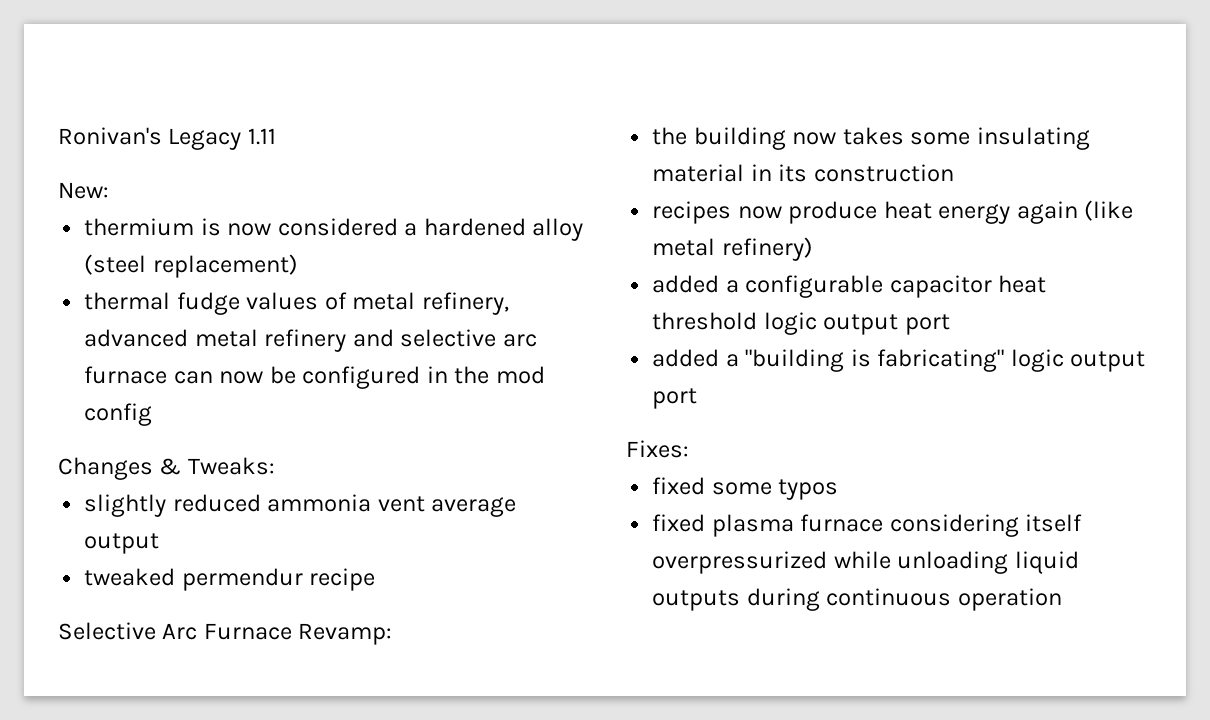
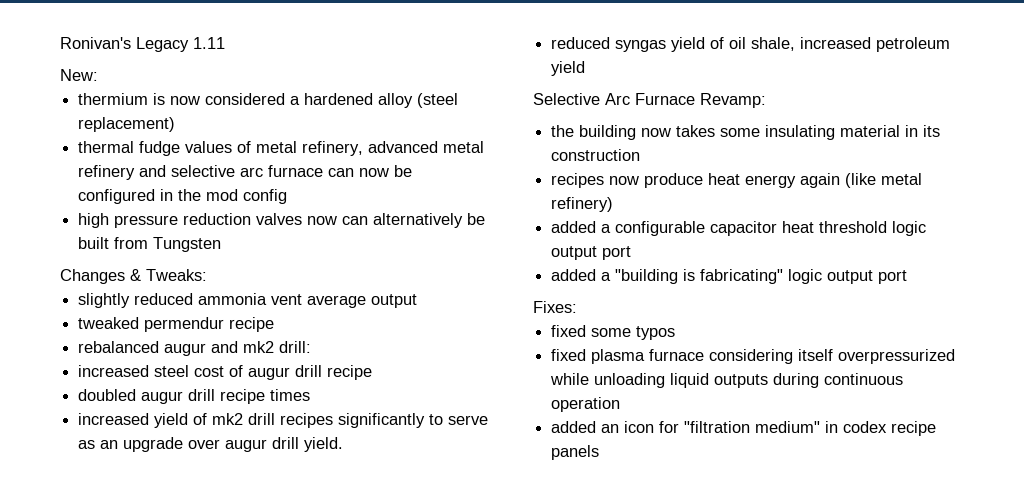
(153, 414) none -> [78,213,486,228] [78,237,222,252] // high pressure reduction valves now can alternatively be built from Tungsten
(376, 579) none -> [78,341,312,356] [78,365,373,380] [78,389,311,404] [78,413,489,428] [78,437,344,452] [551,37,951,52] [551,61,586,76] // rebalanced augur and mk2 drill: // increased steel cost of augur drill recipe // doubled augur drill recipe times // increased yield of mk2 drill recipes significantly to serve as an upgrade over augur drill yield. // reduced syngas yield of oil shale, increased petroleum yield
(1062, 599) none -> [551,421,937,436] [551,445,600,460] // added an icon for "filtration medium" in codex recipe panels

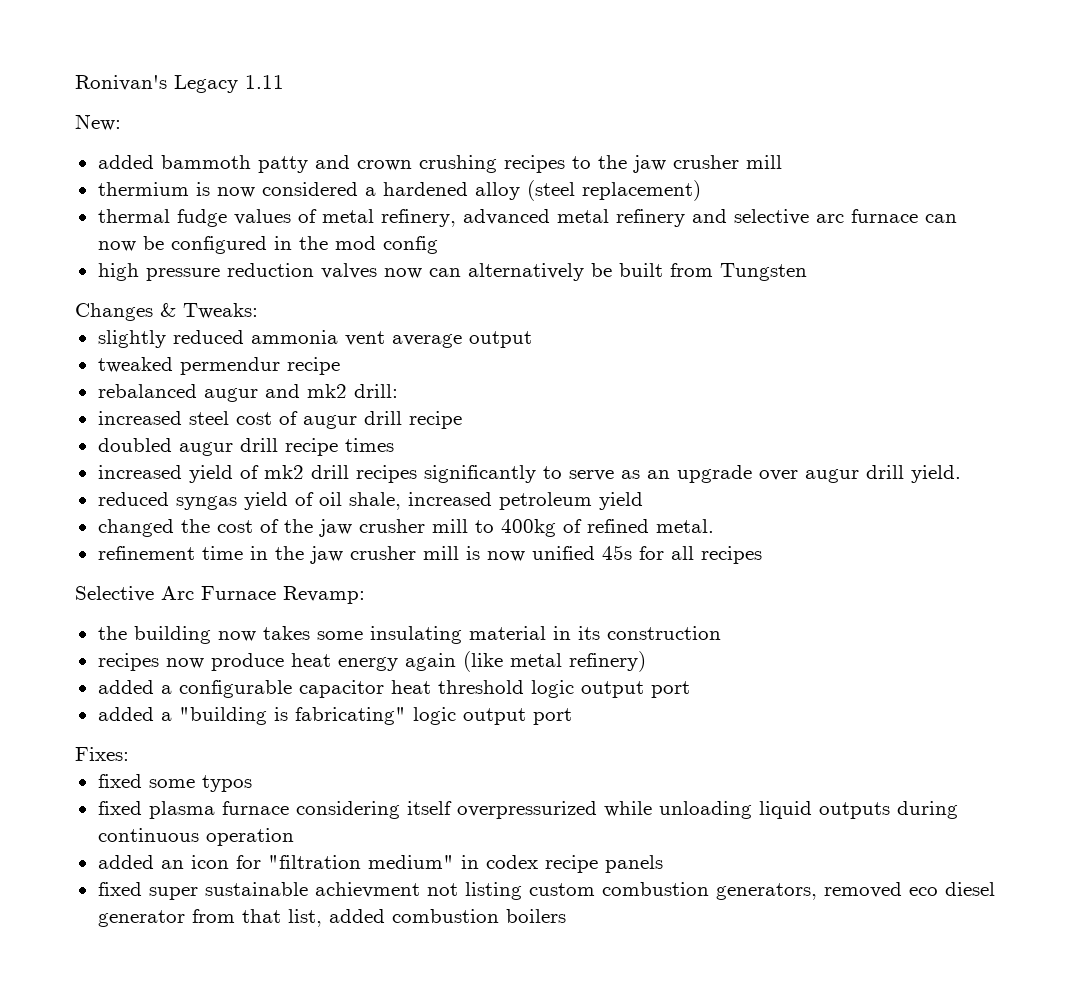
(98, 75) none -> [97,155,782,173] // added bammoth patty and crown crushing recipes to the jaw crusher mill
(586, 68) none -> [97,519,714,537] [97,545,762,564] // changed the cost of the jaw crusher mill to 400kg of refined metal. // refinement time in the jaw crusher mill is now unified 45s for all recipes
(600, 452) none -> [97,882,995,900] [97,909,566,927] // fixed super sustainable achievment not listing custom combustion generators, removed eco diesel generator from that list, added combustion boilers

